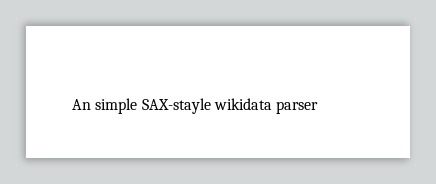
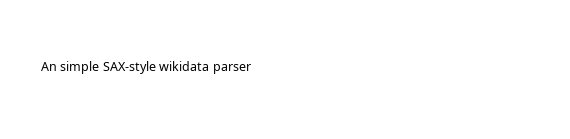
[141,98,211,114] SAX-stayle -> [102,61,156,74] SAX-style

